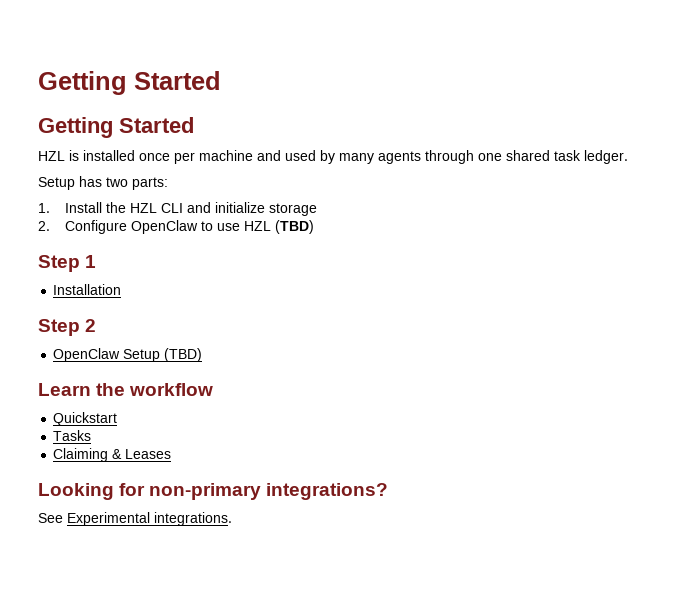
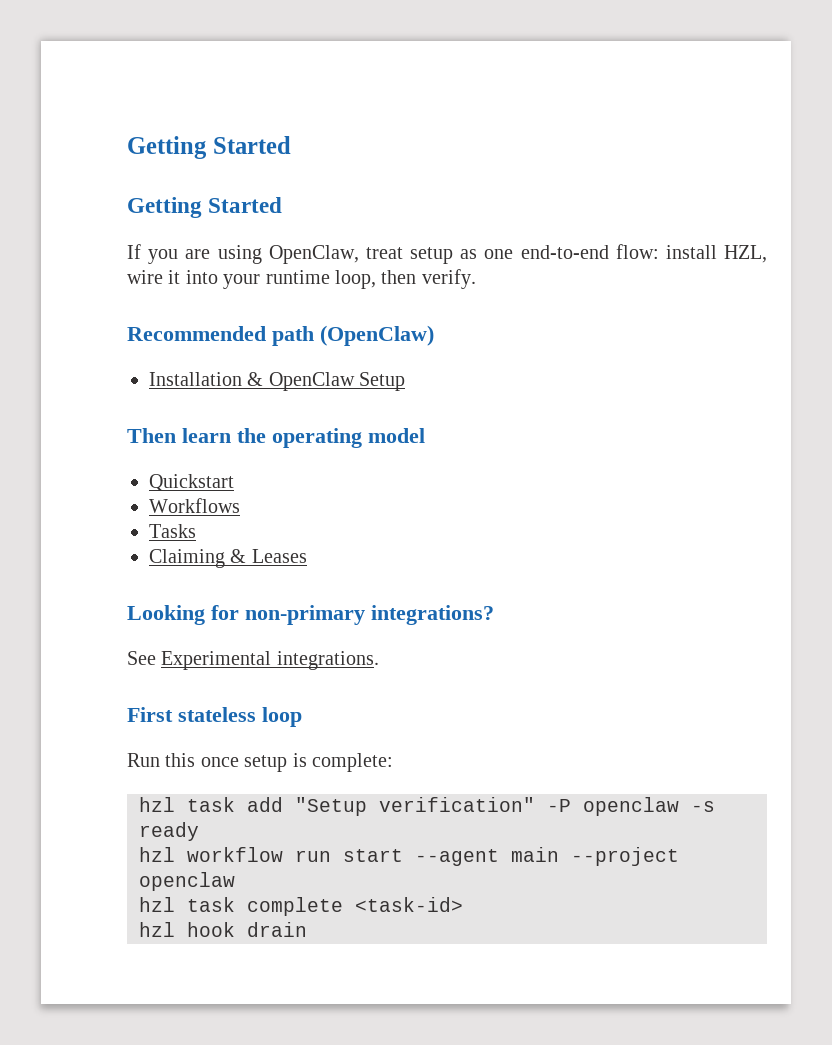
[38,150,628,164] [38,176,168,190] [38,202,317,216] [38,220,314,234] [38,255,97,272] HZL is installed once per machine and used by many agents through one shared task ledger. // Setup has two parts: // 1. Install the HZL CLI and initialize storage // 2. Configure OpenClaw to use HZL (TBD) // Step 1 -> [127,244,767,264] [127,269,476,289] [127,325,434,346] If you are using OpenClaw, treat setup as one end-to-end flow: install HZL, wire it into your runtime loop, then verify. // Recommended path (OpenClaw)
[38,319,97,336] // Step 2 // -> [247,372,264,386] &
[164,348,203,362] [38,383,214,396] (TBD) // Learn the workflow -> [127,428,425,448] // Then learn the operating model
(118, 419) none -> [149,498,240,513] // Workflows
(232, 519) none -> [127,707,302,727] [127,753,393,772] [139,797,715,816] [139,822,199,841] [139,847,679,866] [139,872,235,891] [139,897,463,916] [139,922,307,937] // First stateless loop // Run this once setup is complete: // hzl task add "Setup verification" -P openclaw -s ready // hzl workflow run start --agent main --project openclaw // hzl task complete <task-id> // hzl hook drain

